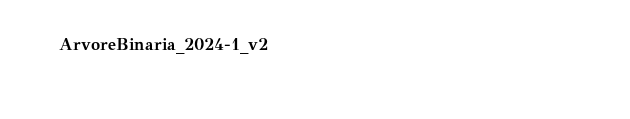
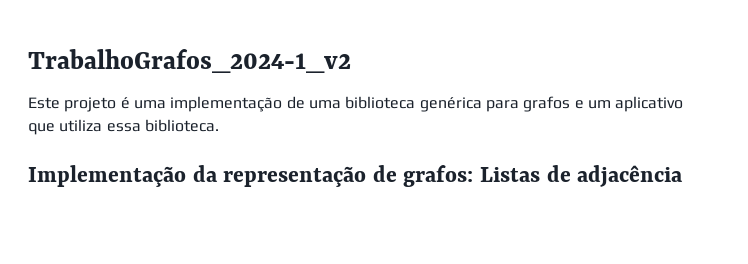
[59,38,268,54] ArvoreBinaria_2024-1_v2 -> [28,49,351,73] [28,96,684,112] [28,119,219,135] [28,165,684,187] TrabalhoGrafos_2024-1_v2 // Este projeto é uma implementação de uma biblioteca genérica para grafos e um aplicativo que utiliza essa biblioteca. // Implementação da representação de grafos: Listas de adjacência

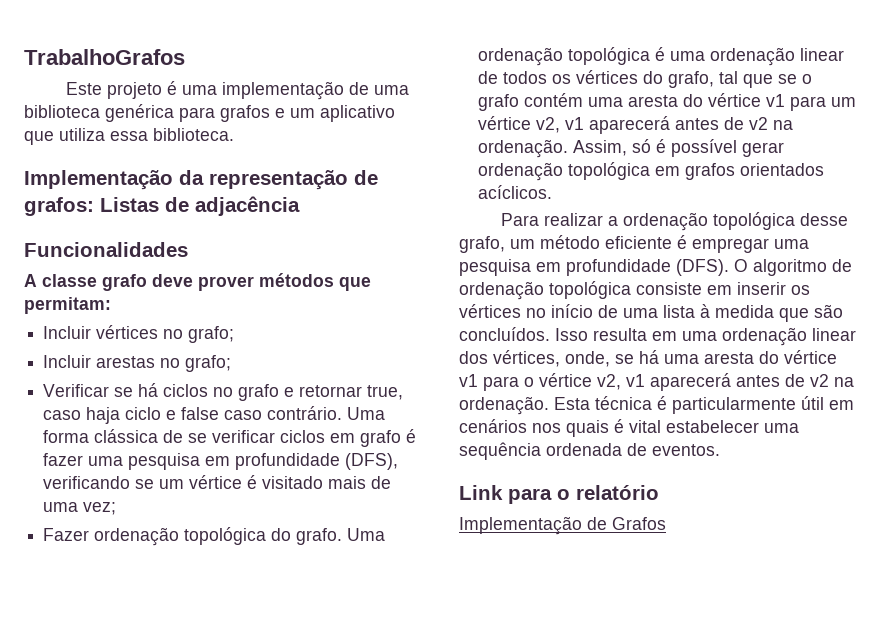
[28,49,351,73] TrabalhoGrafos_2024-1_v2 -> [24,49,185,65] TrabalhoGrafos
(684, 176) none -> [24,242,188,257] [24,273,371,291] [24,297,111,314] [43,325,235,343] [43,355,232,372] [43,383,404,401] [43,406,386,424] [43,429,417,447] [43,453,399,470] [43,475,392,489] [43,502,117,515] [43,527,386,546] [478,47,845,66] [478,70,813,88] [478,93,857,111] [478,116,794,134] [478,139,785,158] [478,162,825,181] [478,185,553,199] [500,212,848,231] [459,235,809,253] [459,259,852,276] [459,281,810,300] [459,304,843,322] [459,327,856,346] [459,350,837,367] [459,373,854,391] [459,396,854,415] [459,419,799,437] [459,442,720,460] [459,485,659,504] [459,516,666,535] // Funcionalidades // A classe grafo deve prover métodos que permitam: // Incluir vértices no grafo; // Incluir arestas no grafo; // Verificar se há ciclos no grafo e retornar true, caso haja ciclo e false caso contrário. Uma forma clássica de se verificar ciclos em grafo é fazer uma pesquisa em profundidade (DFS), verificando se um vértice é visitado mais de uma vez; // Fazer ordenação topológica do grafo. Uma ordenação topológica é uma ordenação linear de todos os vértices do grafo, tal que se o grafo contém uma aresta do vértice v1 para um vértice v2, v1 aparecerá antes de v2 na ordenação. Assim, só é possível gerar ordenação topológica em grafos orientados acíclicos. // Para realizar a ordenação topológica desse grafo, um método eficiente é empregar uma pesquisa em profundidade (DFS). O algoritmo de ordenação topológica consiste em inserir os vértices no início de uma lista à medida que são concluídos. Isso resulta em uma ordenação linear dos vértices, onde, se há uma aresta do vértice v1 para o vértice v2, v1 aparecerá antes de v2 na ordenação. Esta técnica é particularmente útil em cenários nos quais é vital estabelecer uma sequência ordenada de eventos. // Link para o relatório // Implementação de Grafos

